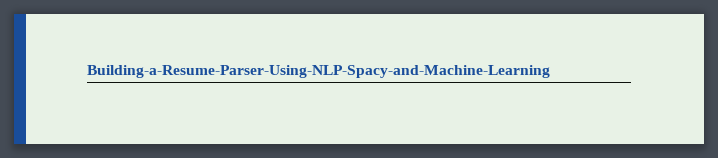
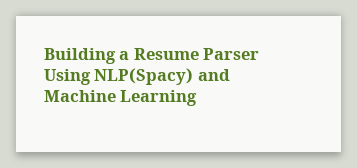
[87,65,550,78] Building-a-Resume-Parser-Using-NLP-Spacy-and-Machine-Learning -> [44,48,260,64] [44,68,230,85] [44,90,198,106] Building a Resume Parser Using NLP(Spacy) and Machine Learning

